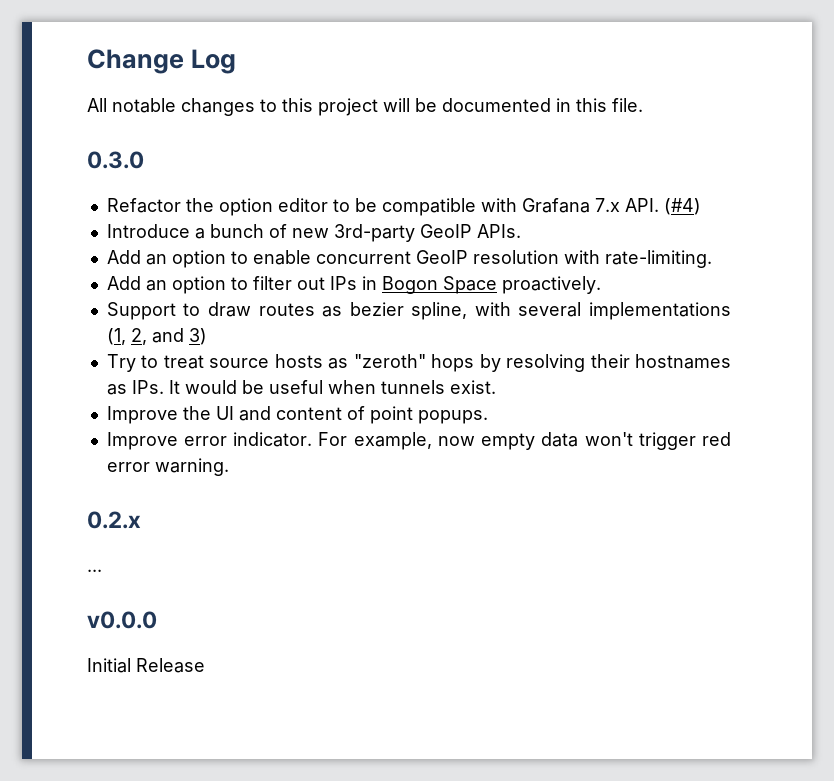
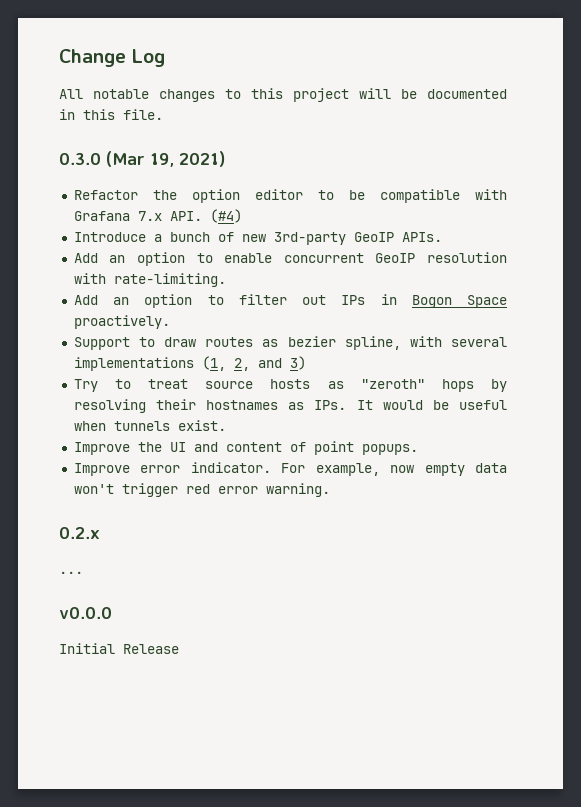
(144, 160) none -> [106,151,225,167] (Mar 19, 2021)

